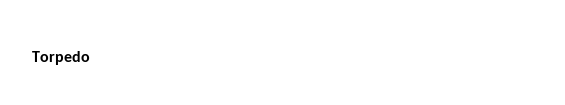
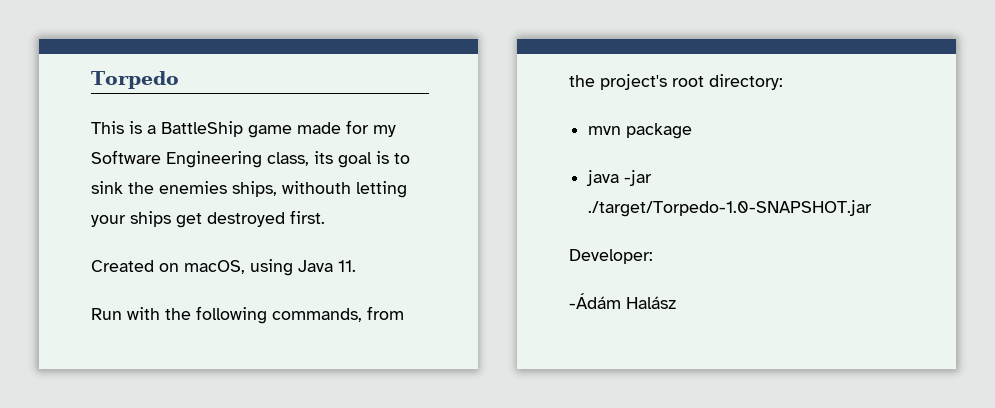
(90, 58) none -> [91,120,396,138] [91,150,410,168] [91,181,407,198] [91,210,325,228] [91,259,356,276] [91,306,404,324] [569,74,783,90] [588,123,693,139] [586,170,653,186] [588,200,873,217] [569,249,653,264] [569,293,676,309] // This is a BattleShip game made for my Software Engineering class, its goal is to sink the enemies ships, withouth letting your ships get destroyed first. // Created on macOS, using Java 11. // Run with the following commands, from the project's root directory: // mvn package // java -jar ./target/Torpedo-1.0-SNAPSHOT.jar // Developer: // -Ádám Halász

